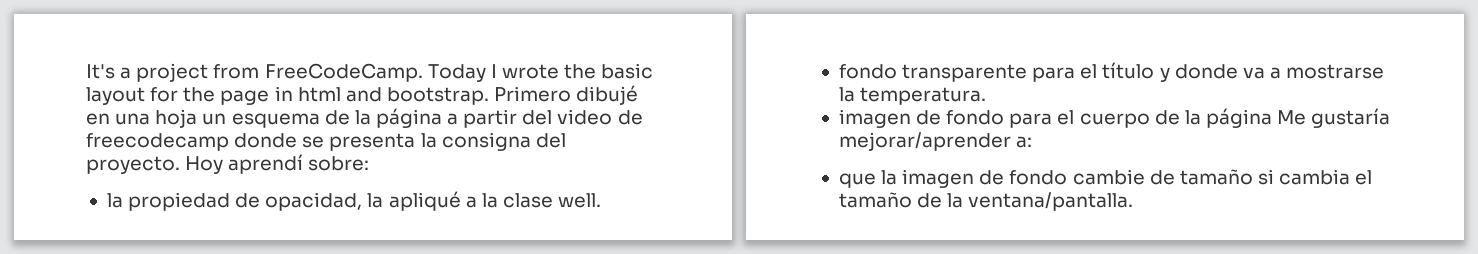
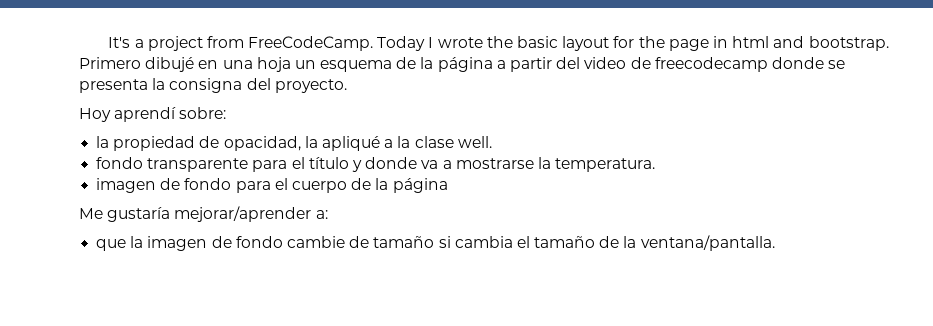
(180, 165) none -> (347, 86) //
(1272, 118) none -> (448, 185) //

